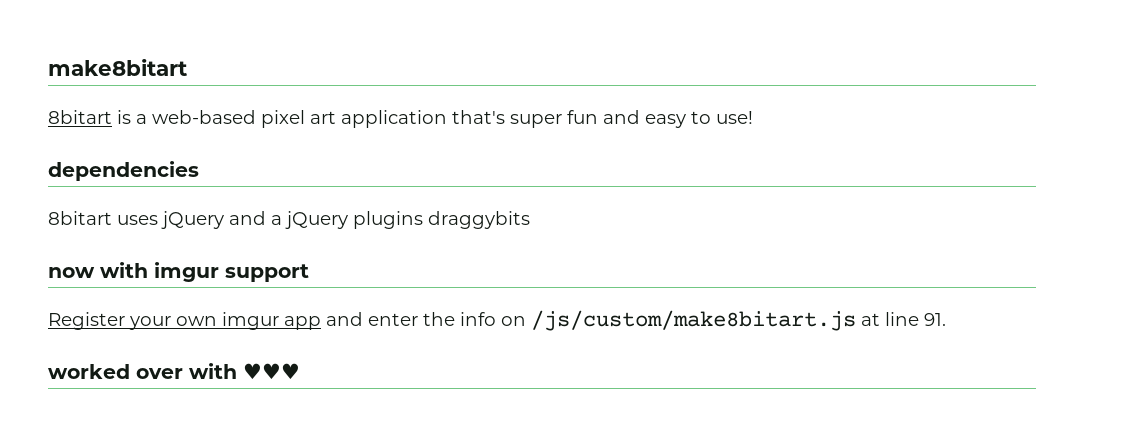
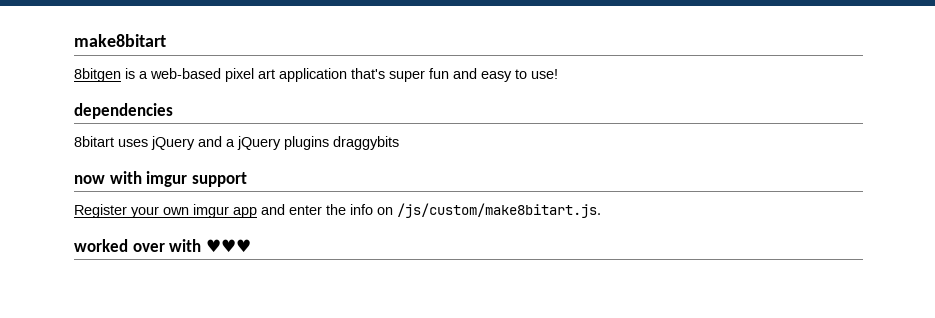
[48,110,112,124] 8bitart -> [74,68,121,82] 8bitgen
[531,310,946,331] /js/custom/make8bitart.js at line 91. -> [397,203,601,218] /js/custom/make8bitart.js.

